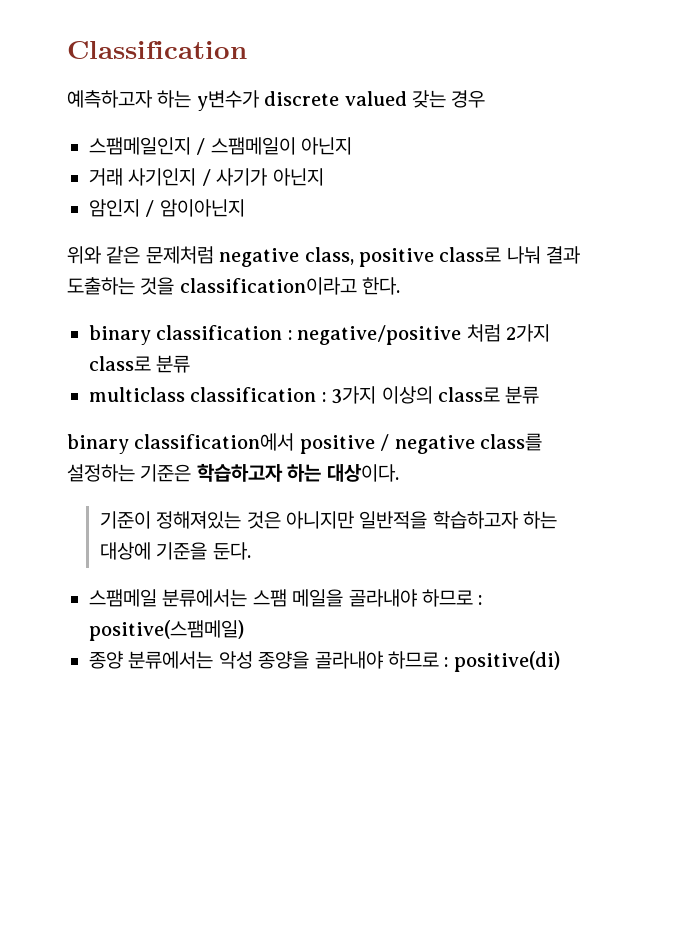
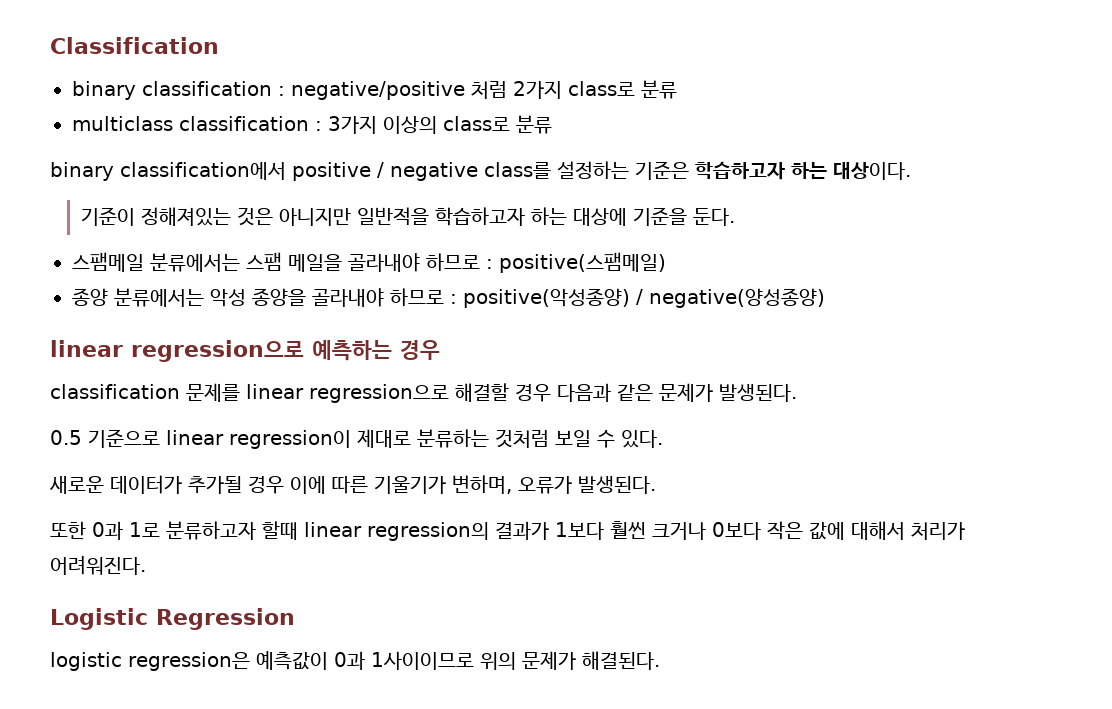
[67,90,486,111] [89,137,353,155] [89,168,324,186] [89,199,245,217] [67,246,581,267] [67,277,401,295] // 예측하고자 하는 y변수가 discrete valued 갖는 경우 // 스팸메일인지 / 스팸메일이 아닌지 // 거래 사기인지 / 사기가 아닌지 // 암인지 / 암이아닌지 // 위와 같은 문제처럼 negative class, positive class로 나눠 결과 도출하는 것을 classification이라고 한다. -> (219, 45) none
[453,651,560,672] positive(di) -> [463,288,825,308] [50,340,440,362] [50,383,797,403] [50,429,663,449] [49,475,656,494] [50,521,965,541] [50,555,146,575] [50,608,295,630] [50,651,660,671] positive(악성종양) / negative(양성종양) // linear regression으로 예측하는 경우 // classification 문제를 linear regression으로 해결할 경우 다음과 같은 문제가 발생된다. // 0.5 기준으로 linear regression이 제대로 분류하는 것처럼 보일 수 있다. // 새로운 데이터가 추가될 경우 이에 따른 기울기가 변하며, 오류가 발생된다. // 또한 0과 1로 분류하고자 할때 linear regression의 결과가 1보다 훨씬 크거나 0보다 작은 값에 대해서 처리가 어려워진다. // Logistic Regression // logistic regression은 예측값이 0과 1사이이므로 위의 문제가 해결된다.

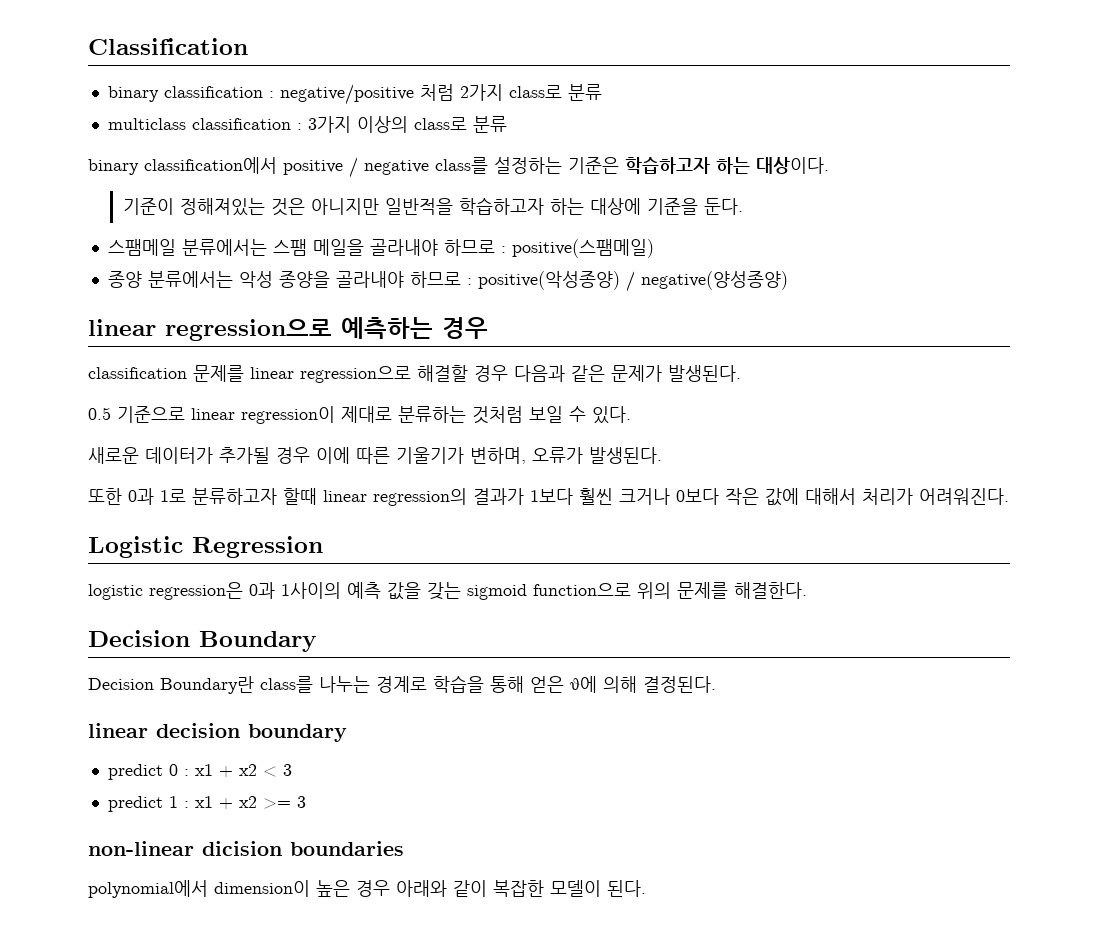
[256,651,660,670] 예측값이 0과 1사이이므로 위의 문제가 해결된다. -> [249,582,807,600] [88,630,317,652] [88,675,716,694] [88,723,347,742] [107,764,292,780] [107,796,306,812] [88,841,404,856] [88,880,646,898] 0과 1사이의 예측 값을 갖는 sigmoid function으로 위의 문제를 해결한다. // Decision Boundary // Decision Boundary란 class를 나누는 경계로 학습을 통해 얻은 θ에 의해 결정된다. // linear decision boundary // predict 0 : x1 + x2 < 3 // predict 1 : x1 + x2 >= 3 // non-linear dicision boundaries // polynomial에서 dimension이 높은 경우 아래와 같이 복잡한 모델이 된다.

